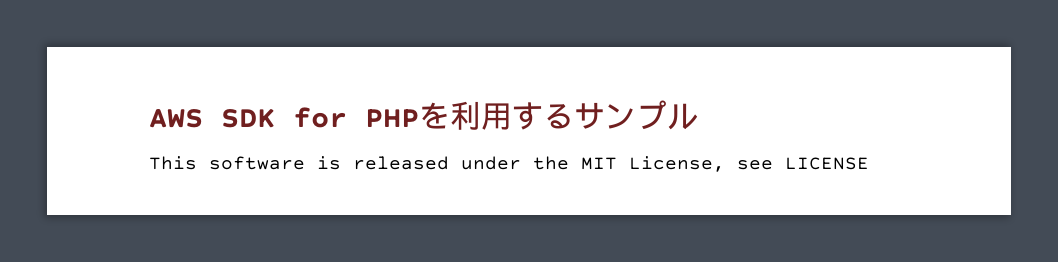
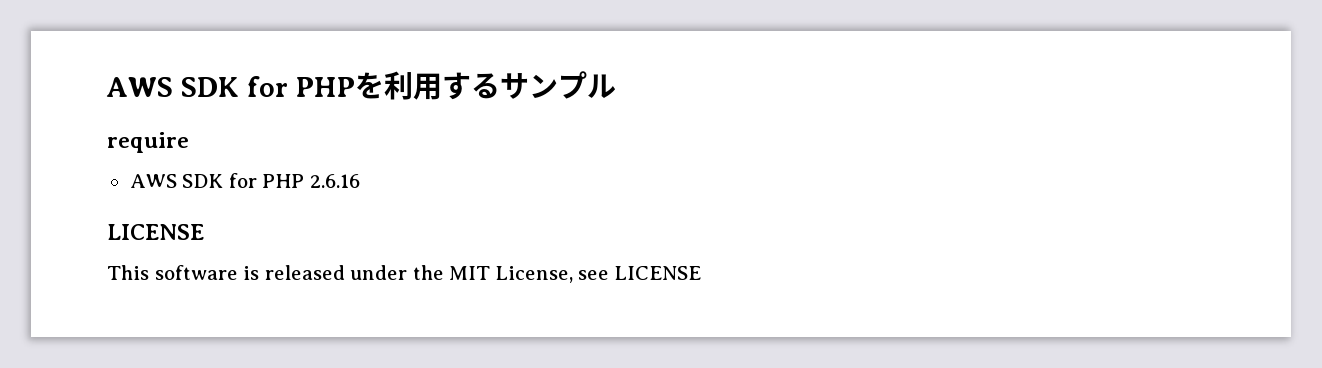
(698, 116) none -> [107,132,189,153] [129,173,360,188] [107,224,204,240] // require // AWS SDK for PHP 2.6.16 // LICENSE

